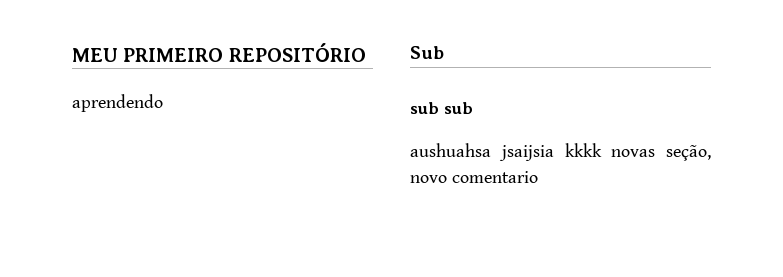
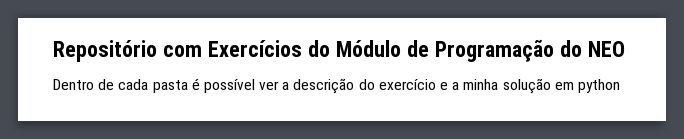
[72,43,366,62] [72,94,163,112] [410,46,444,59] [410,102,473,114] [410,143,711,161] [410,171,538,183] MEU PRIMEIRO REPOSITÓRIO // aprendendo // Sub // sub sub // aushuahsa jsaijsia kkkk novas seção, novo comentario -> [53,39,625,62] [53,78,620,94] Repositório com Exercícios do Módulo de Programação do NEO // Dentro de cada pasta é possível ver a descrição do exercício e a minha solução em python

